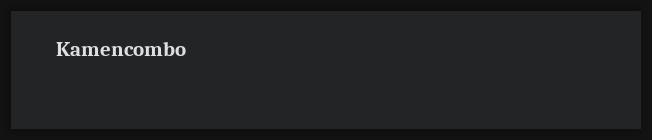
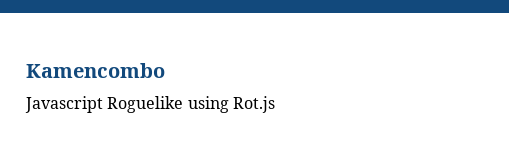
(186, 48) none -> [25,96,275,113] // Javascript Roguelike using Rot.js

